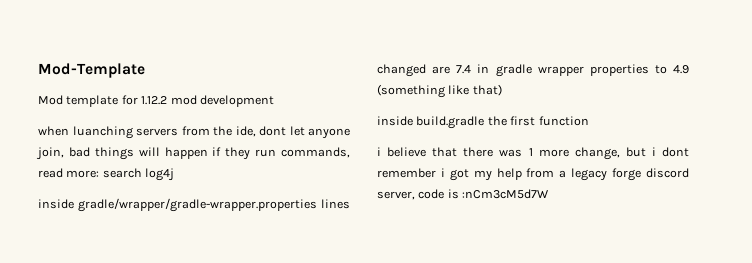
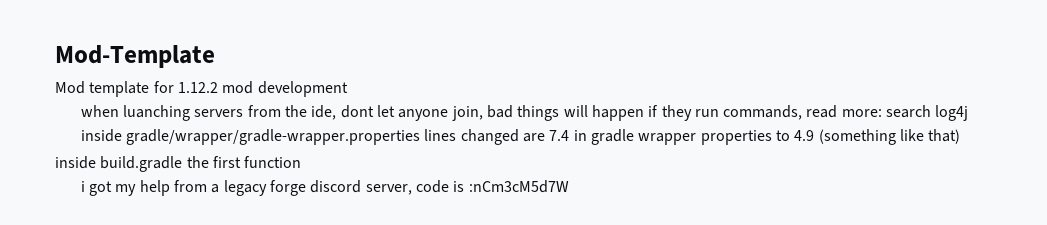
[387,147,689,160] [377,168,445,178] believe that there was 1 more change, but i dont remember i -> (85, 186) none

